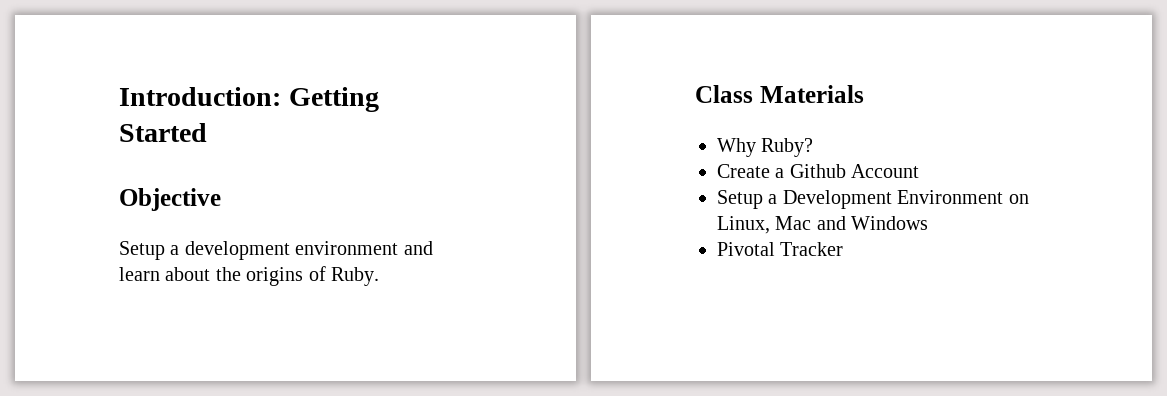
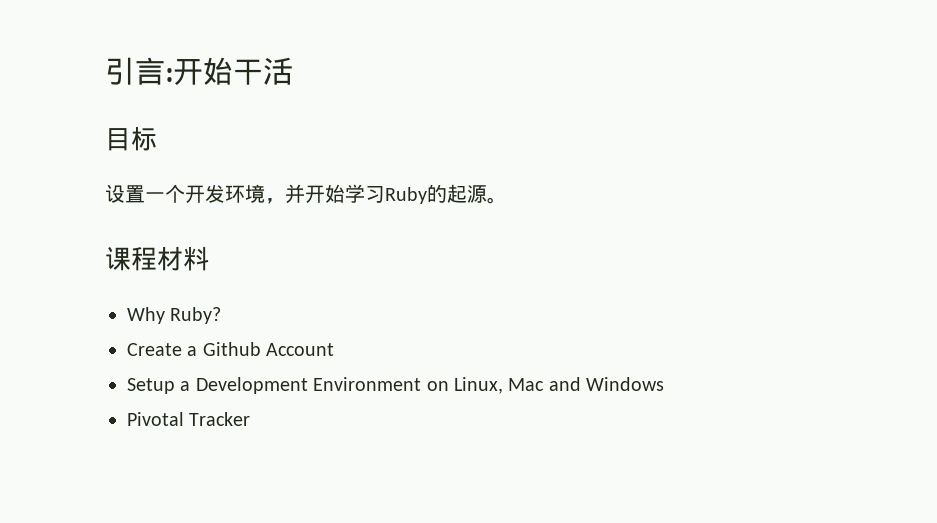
[119,87,379,112] [119,123,207,142] [119,188,221,211] [119,241,433,260] [119,266,379,286] [695,85,864,103] Introduction: Getting Started // Objective // Setup a development environment and learn about the origins of Ruby. // Class Materials -> [105,57,293,85] [105,126,157,151] [105,184,507,204] [105,246,209,271] 引言:开始干活 // 目标 // 设置一个开发环境，并开始学习Ruby的起源。 // 课程材料

